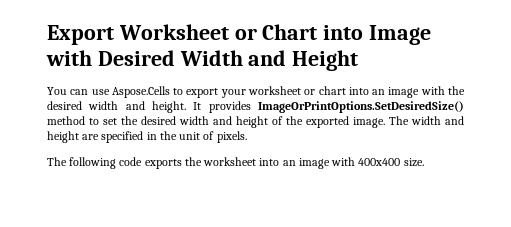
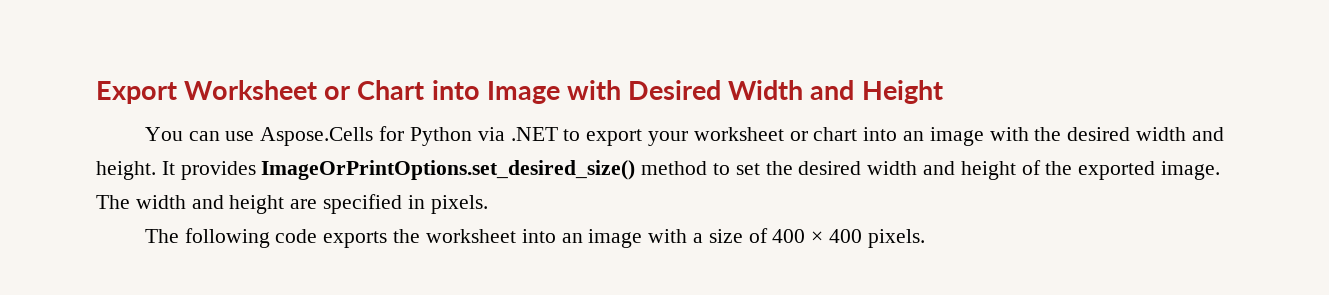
(170, 92) none -> [379,126,558,146] for Python via .NET
[258,101,464,113] ImageOrPrintOptions.SetDesiredSize() -> [261,160,636,180] ImageOrPrintOptions.set_desired_size()
[159,131,215,140] the unit of -> (425, 202) none
[358,158,424,167] 400x400 size. -> [692,228,925,248] a size of 400 × 400 pixels.

